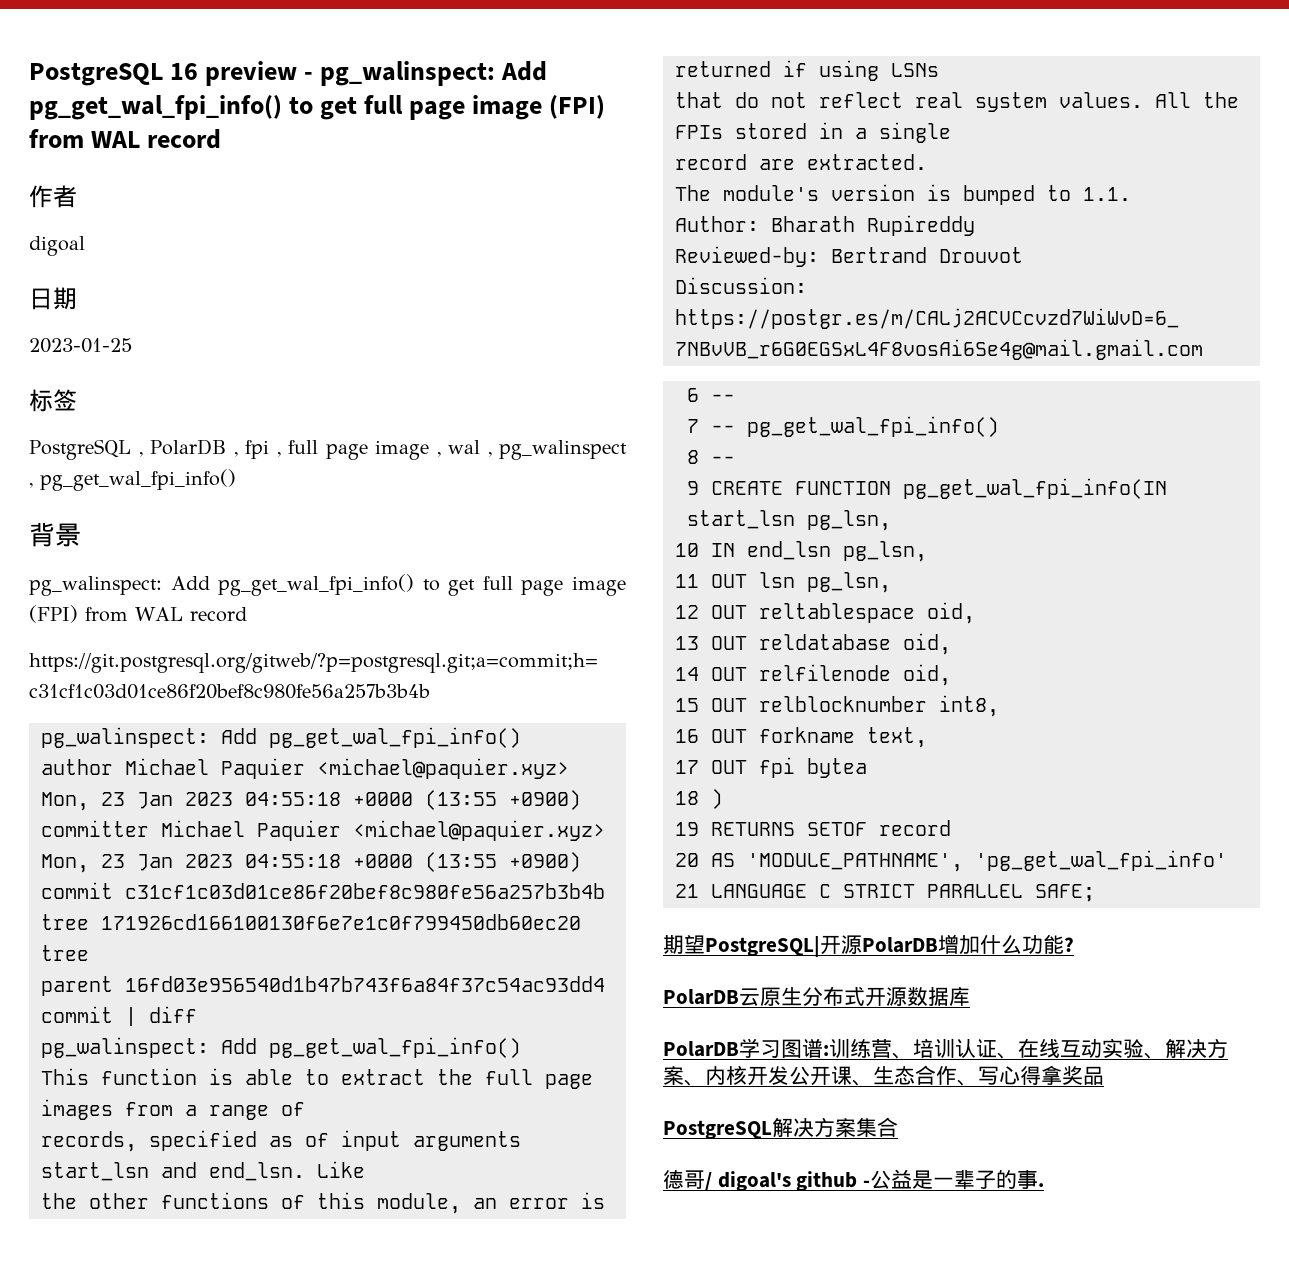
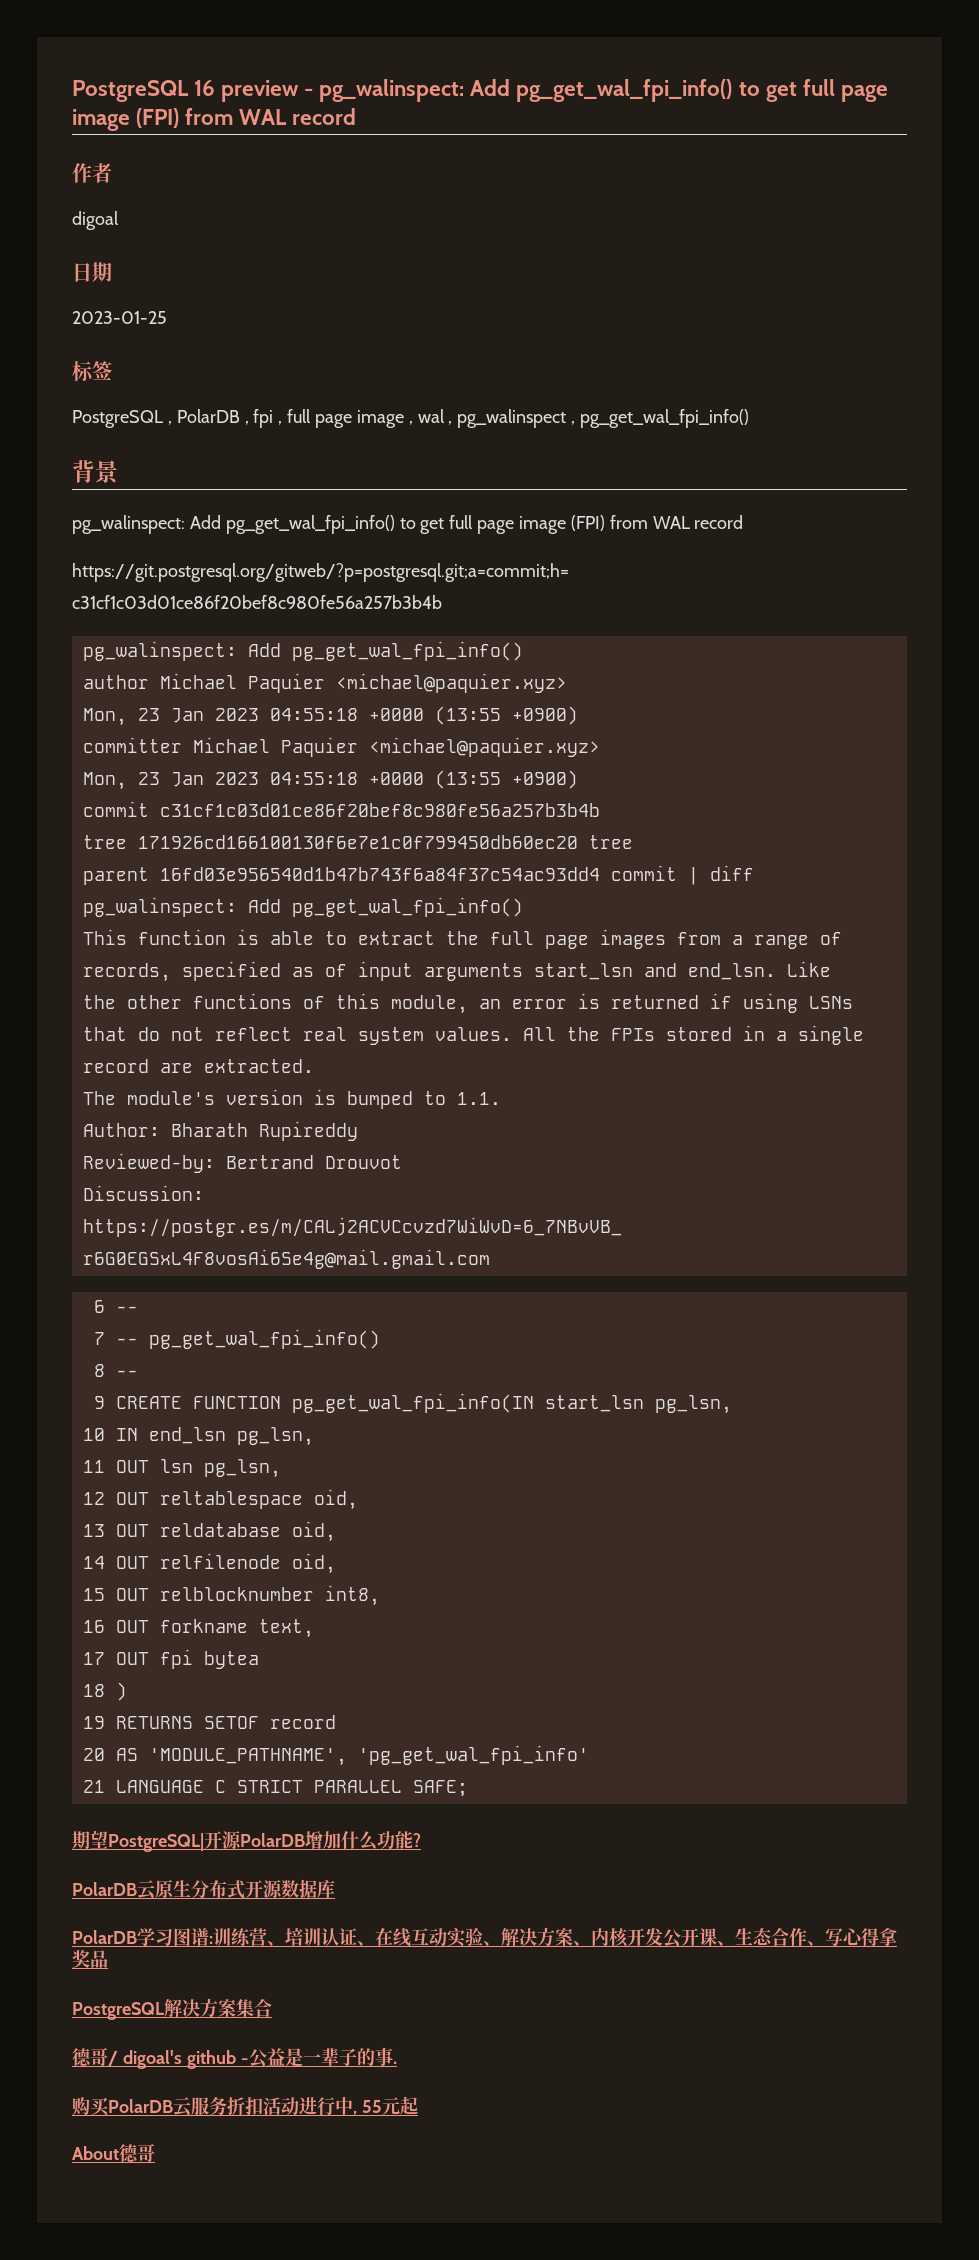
(1045, 1185) none -> [72,2096,418,2117] [72,2144,155,2162] // 购买PolarDB云服务折扣活动进行中, 55元起 // About德哥

